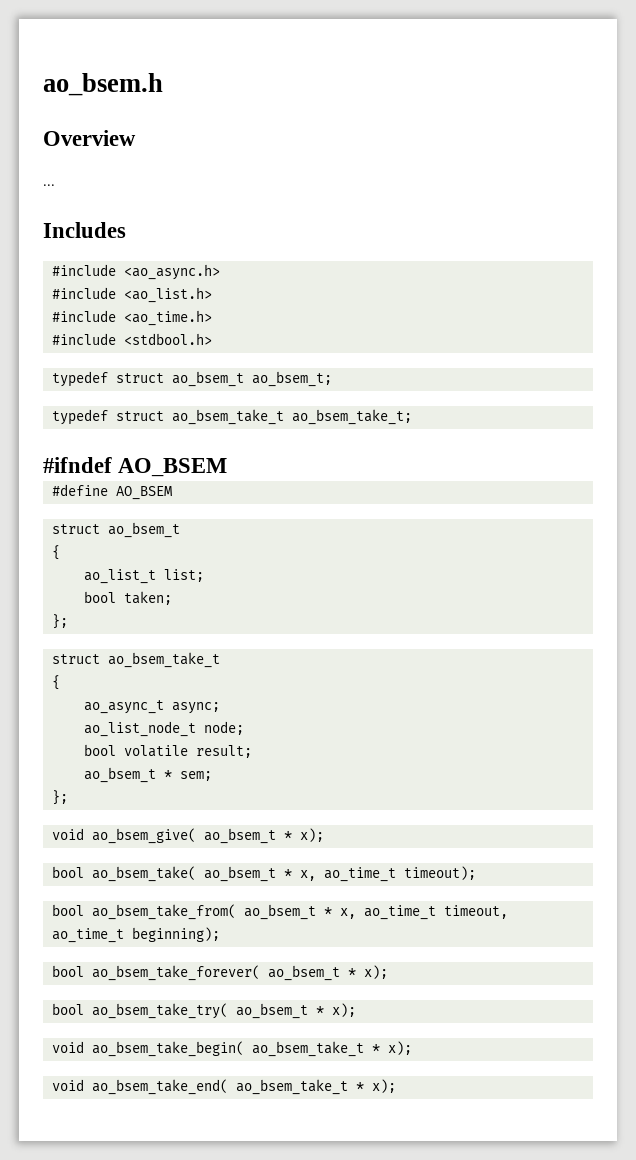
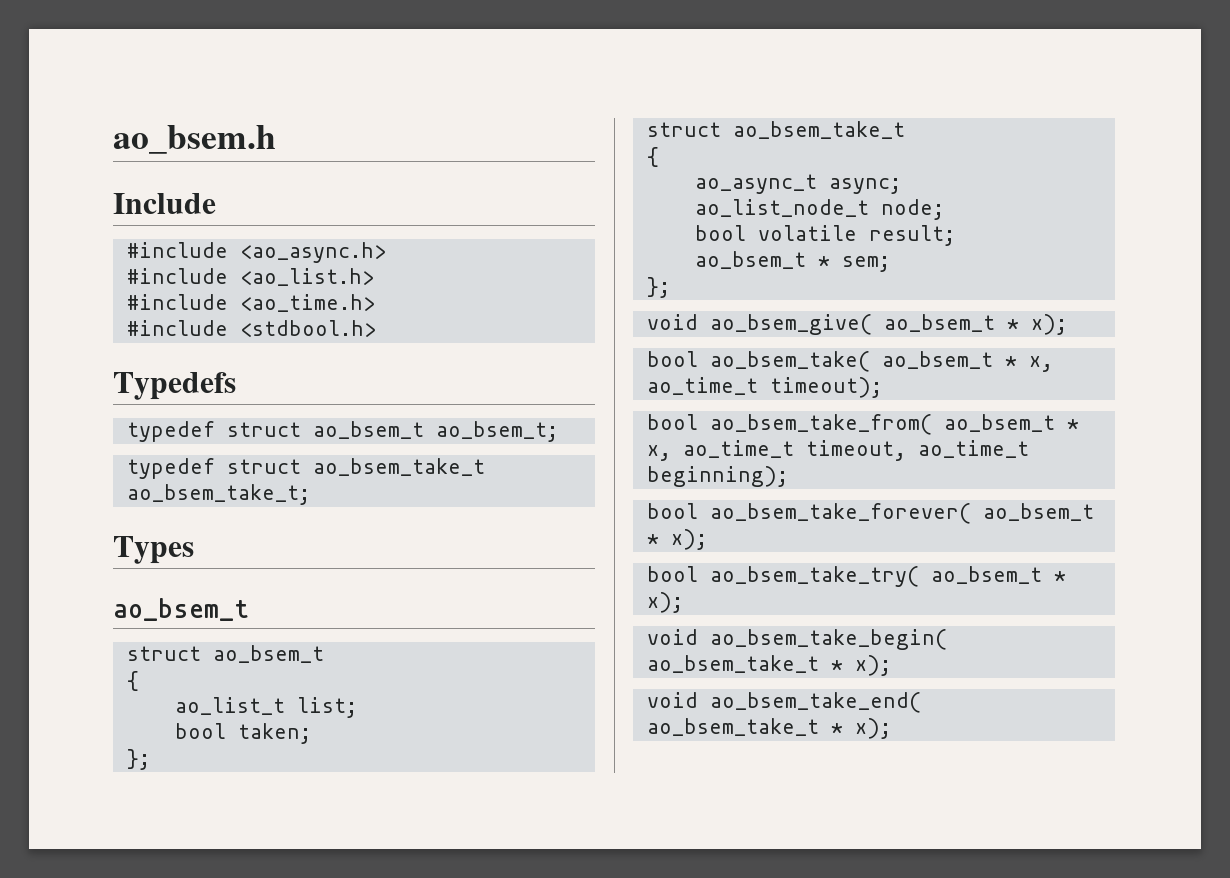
[43,130,136,146] [43,184,55,186] [43,222,126,238] Overview // ... // Includes -> [113,193,216,214] Include
(212, 339) none -> [113,372,236,400] // Typedefs
[43,457,228,477] [51,484,172,500] #ifndef AO_BSEM // #define AO_BSEM -> [113,536,194,564] [113,598,249,621] Types // ao_bsem_t

